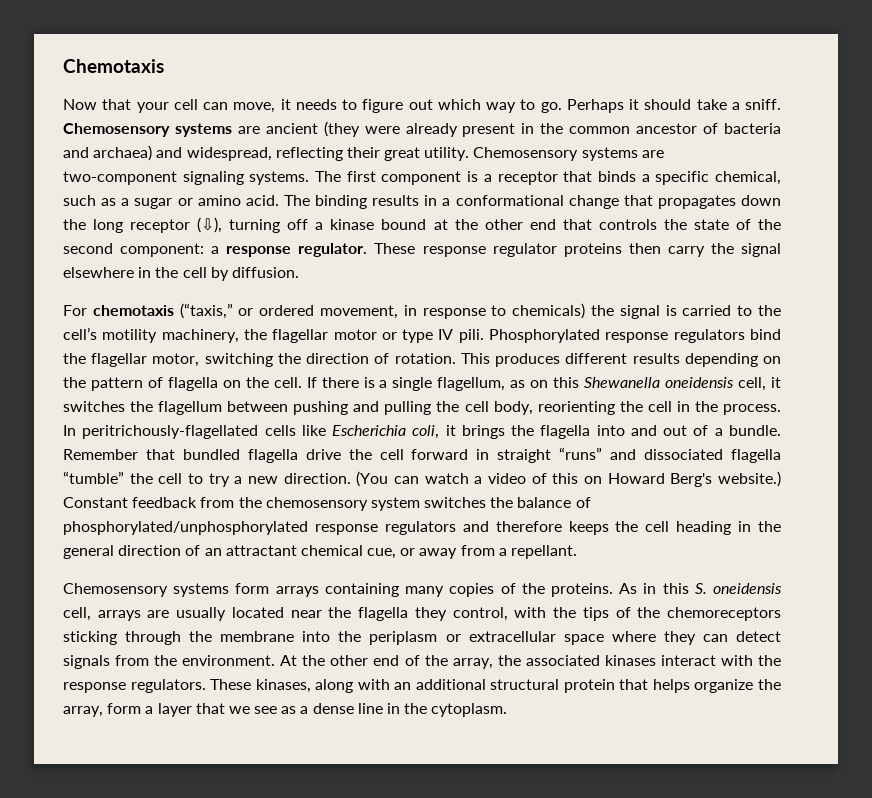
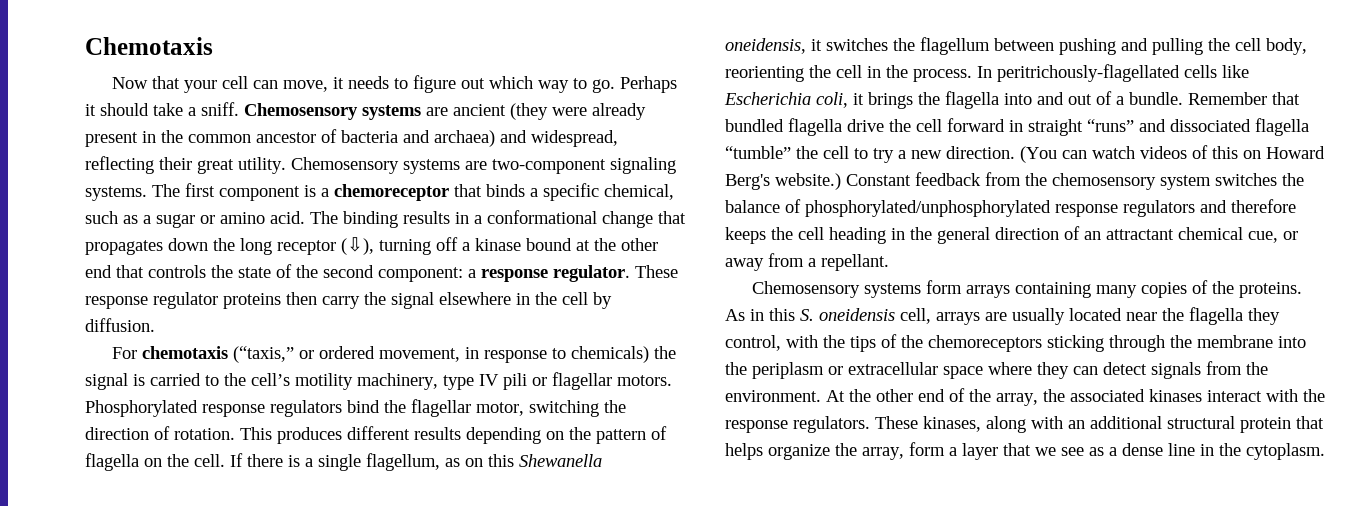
[497,171,558,185] receptor -> [334,184,449,201] chemoreceptor
[243,329,484,343] the flagellar motor or type IV pili. -> [443,372,672,390] type IV pili or flagellar motors.
[665,377,767,391] oneidensis cell, -> [725,38,806,54] oneidensis,
[474,473,526,484] a video -> [1140,146,1187,159] videos

